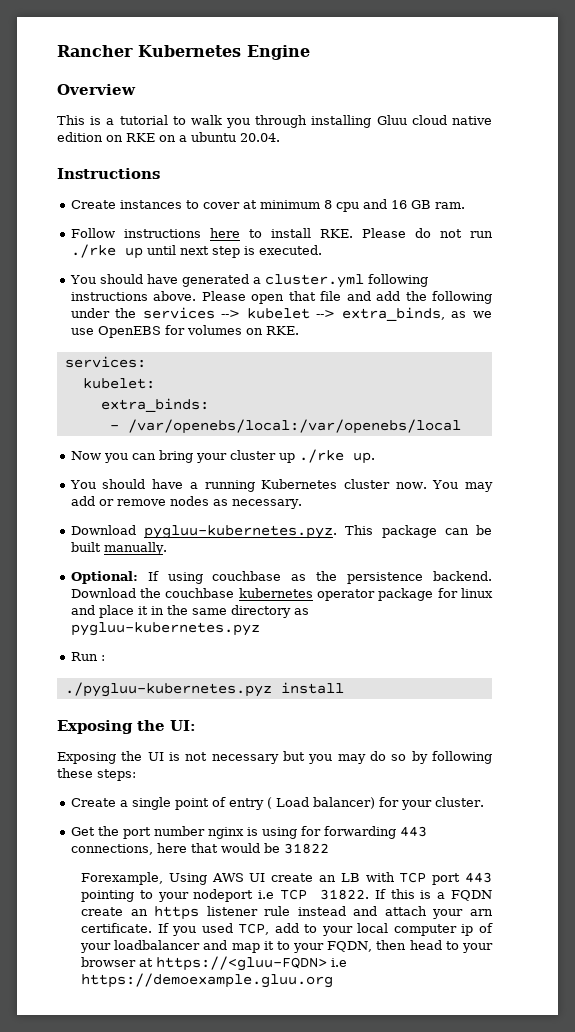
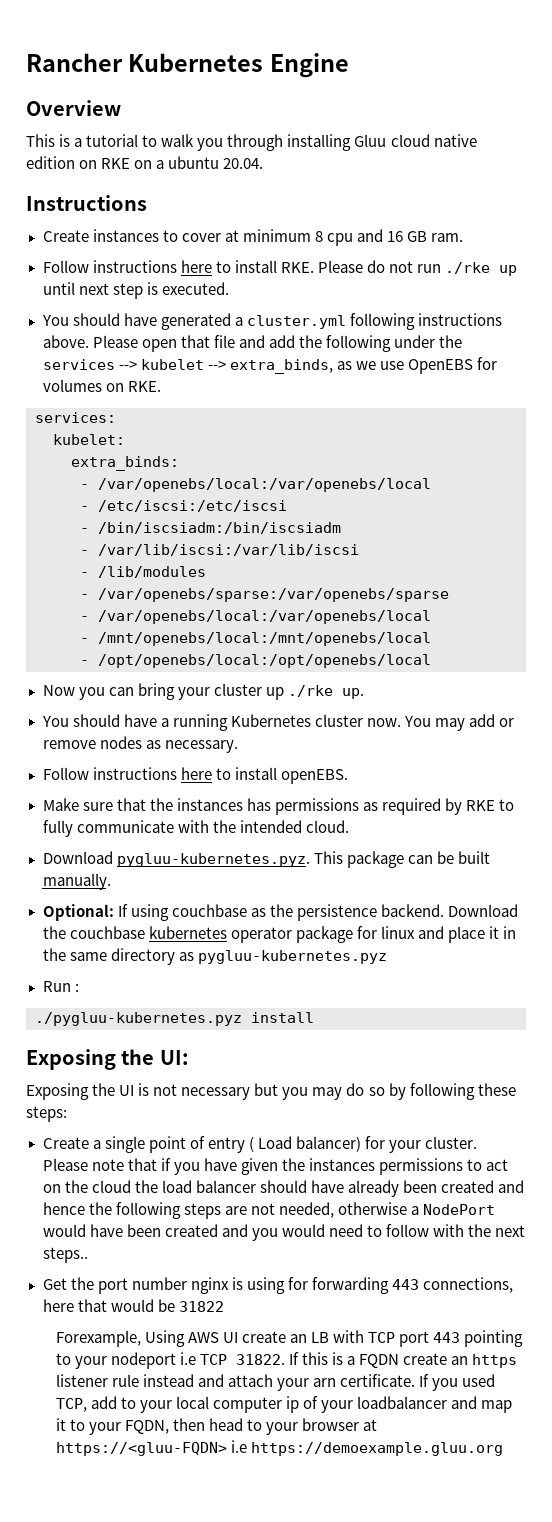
(461, 426) none -> [80,500,287,512] [80,522,341,534] [80,544,359,556] [80,566,206,578] [80,588,449,602] [80,610,431,624] [80,632,431,646] [80,654,431,668] // - /etc/iscsi:/etc/iscsi // - /bin/iscsiadm:/bin/iscsiadm // - /var/lib/iscsi:/var/lib/iscsi // - /lib/modules // - /var/openebs/sparse:/var/openebs/sparse // - /var/openebs/local:/var/openebs/local // - /mnt/openebs/local:/mnt/openebs/local // - /opt/openebs/local:/opt/openebs/local
(302, 504) none -> [42,767,348,784] [42,798,515,815] [42,820,349,837] // Follow instructions here to install openEBS. // Make sure that the instances has permissions as required by RKE to fully communicate with the intended cloud.
(484, 802) none -> [42,1158,509,1175] [42,1180,525,1197] [42,1202,495,1219] [42,1224,526,1241] [42,1247,88,1263] Please note that if you have given the instances permissions to act on the cloud the load balancer should have already been created and hence the following steps are not needed, otherwise a NodePort would have been created and you would need to follow with the next steps..

